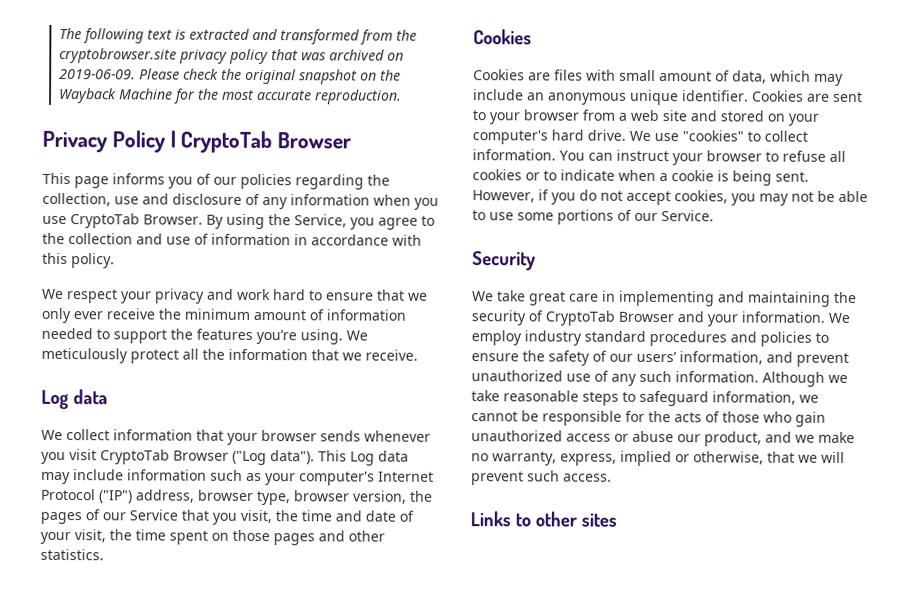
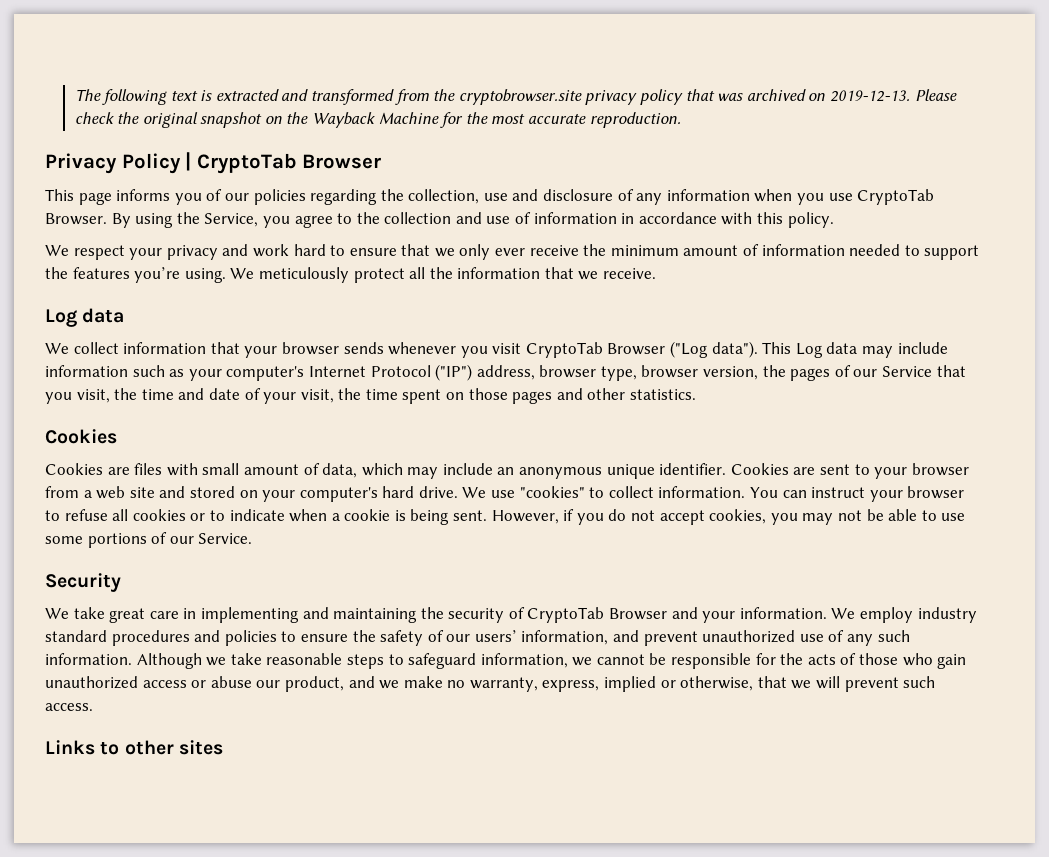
[58,68,136,80] 2019-06-09. -> [829,90,910,102] 2019-12-13.

